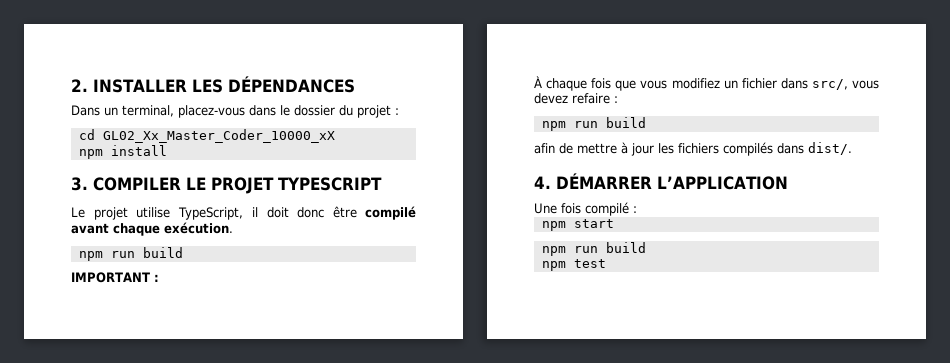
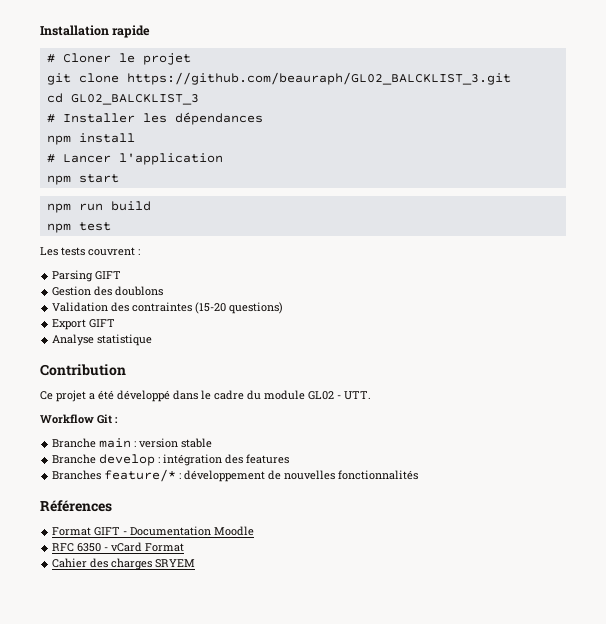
[71,76,355,93] [71,105,399,118] [78,129,335,143] [78,145,167,159] [71,177,382,194] [71,206,416,220] [71,222,233,236] [78,247,183,261] [71,272,159,283] [534,76,879,91] [534,93,618,104] [541,117,646,131] [534,142,852,156] [534,173,788,190] [534,202,637,216] 2. INSTALLER LES DÉPENDANCES // Dans un terminal, placez-vous dans le dossier du projet : // cd GL02_Xx_Master_Coder_10000_xX // npm install // 3. COMPILER LE PROJET TYPESCRIPT // Le projet utilise TypeScript, il doit donc être compilé avant chaque exécution. // npm run build // IMPORTANT : // À chaque fois que vous modifiez un fichier dans src/, vous devez refaire : // npm run build // afin de mettre à jour les fichiers compilés dans dist/. // 4. DÉMARRER L’APPLICATION // Une fois compilé : -> [40,25,151,38] [46,53,191,65] [46,72,511,85] [46,93,199,105] [46,112,263,125] [46,133,135,145] [46,153,223,165] Installation rapide // # Cloner le projet // git clone https://github.com/beauraph/GL02_BALCKLIST_3.git // cd GL02_BALCKLIST_3 // # Installer les dépendances // npm install // # Lancer l'application
(606, 263) none -> [40,247,140,256] [52,270,122,282] [52,286,164,296] [52,302,284,314] [52,319,116,330] [52,334,153,346] [40,364,126,376] [40,390,371,402] [40,414,118,424] [52,438,213,448] [52,454,290,466] [52,469,419,482] [40,500,112,512] [52,526,255,536] [52,542,185,552] [52,558,196,570] // Les tests couvrent : // Parsing GIFT // Gestion des doublons // Validation des contraintes (15-20 questions) // Export GIFT // Analyse statistique // Contribution // Ce projet a été développé dans le cadre du module GL02 - UTT. // Workflow Git : // Branche main : version stable // Branche develop : intégration des features // Branches feature/* : développement de nouvelles fonctionnalités // Références // Format GIFT - Documentation Moodle // RFC 6350 - vCard Format // Cahier des charges SRYEM

